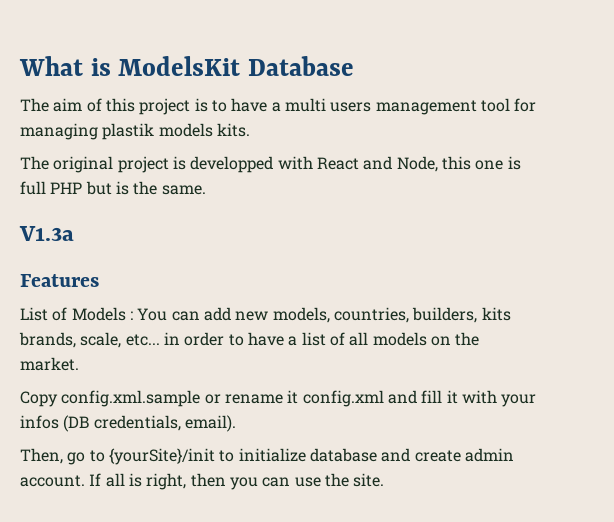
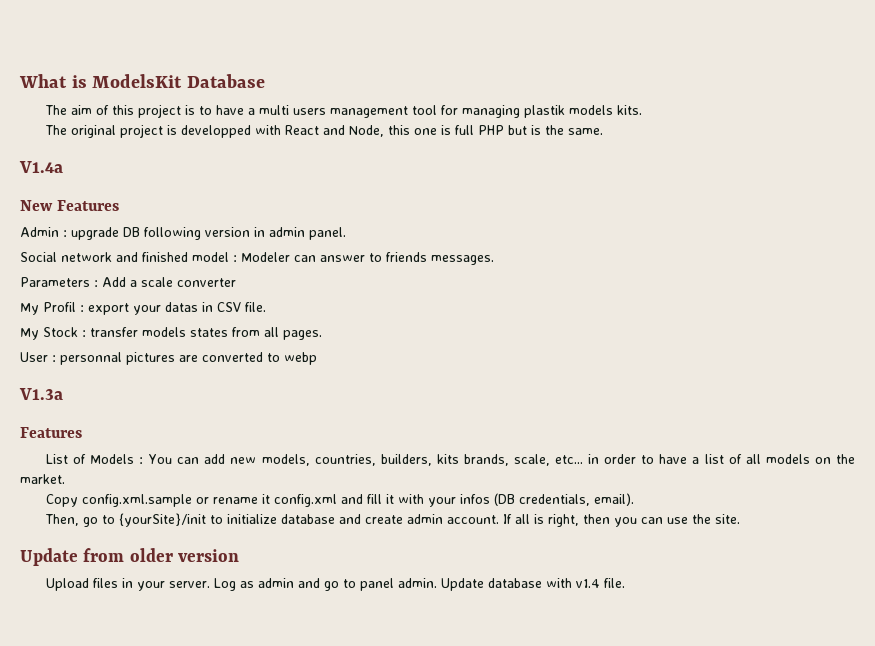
(206, 190) none -> [19,161,63,173] [20,200,119,211] [20,227,346,240] [20,252,494,265] [20,277,236,287] [20,302,266,315] [20,327,322,340] [20,352,317,365] // V1.4a // New Features // Admin : upgrade DB following version in admin panel. // Social network and finished model : Modeler can answer to friends messages. // Parameters : Add a scale converter // My Profil : export your datas in CSV file. // My Stock : transfer models states from all pages. // User : personnal pictures are converted to webp
(385, 480) none -> [20,548,239,566] [45,578,625,591] // Update from older version // Upload files in your server. Log as admin and go to panel admin. Update database with v1.4 file.

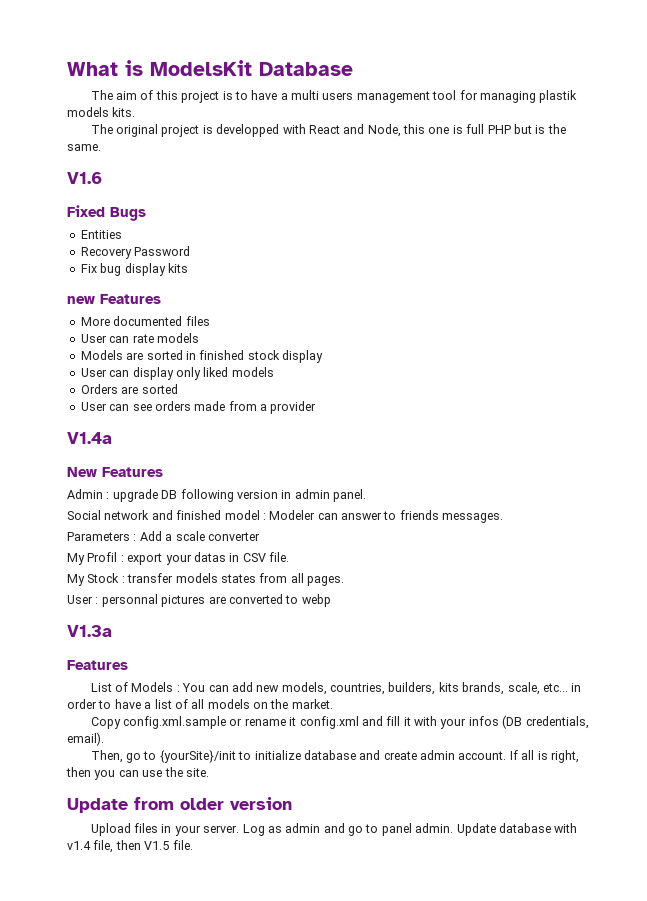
(603, 131) none -> [67,172,102,184] [67,205,146,221] [80,230,122,239] [80,246,191,259] [80,263,188,276] [67,294,161,304] [80,316,210,326] [80,333,199,343] [80,350,323,363] [80,367,274,380] [80,384,178,394] [80,401,317,414] // V1.6 // Fixed Bugs // Entities // Recovery Password // Fix bug display kits // new Features // More documented files // User can rate models // Models are sorted in finished stock display // User can display only liked models // Orders are sorted // User can see orders made from a provider
(600, 583) none -> [93,840,170,853] file, then V1.5

